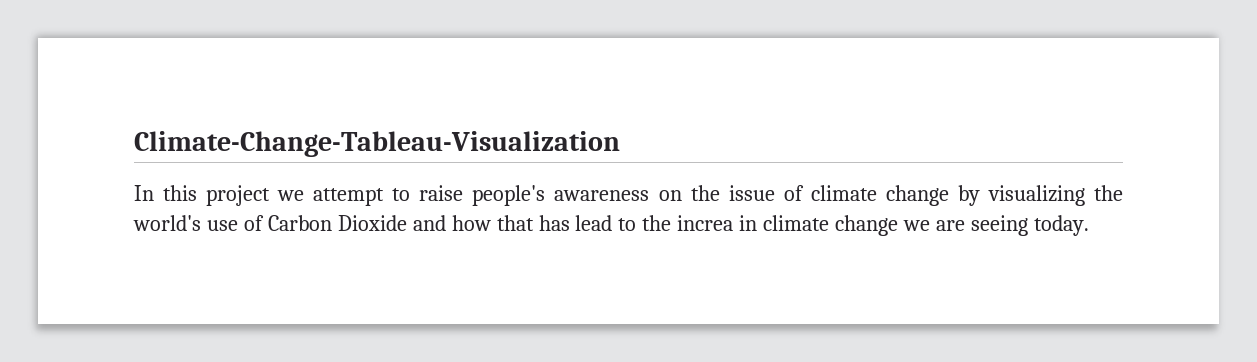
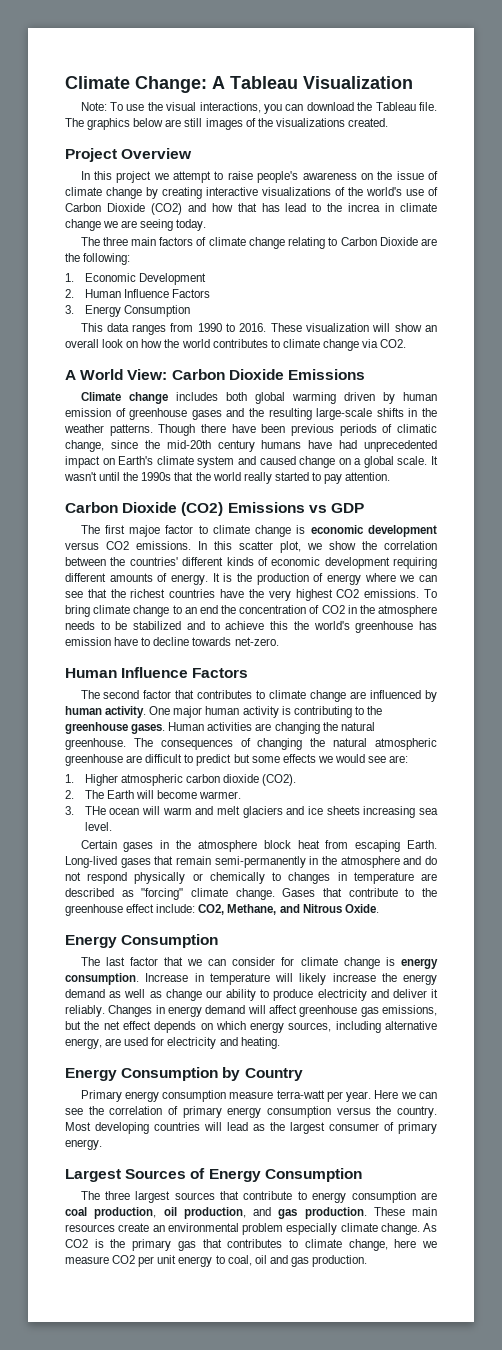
[134,131,620,157] Climate-Change-Tableau-Visualization -> [65,76,413,93] [80,102,437,114] [65,118,388,130] [65,148,193,162] Climate Change: A Tableau Visualization // Note: To use the visual interactions, you can download the Tableau file. The graphics below are still images of the visualizations created. // Project Overview
[987,185,1085,206] visualizing -> [162,187,345,199] creating interactive visualizations of
(407, 223) none -> [150,203,182,215] (CO2)
(1089, 225) none -> [80,237,437,249] [65,253,131,265] [65,273,206,285] [65,289,211,298] [65,305,190,317] [80,323,438,335] [65,339,407,351] [65,369,365,380] [80,392,438,404] [65,408,438,420] [64,424,437,436] [65,440,437,452] [65,456,438,468] [64,472,391,484] [65,502,364,516] [80,525,437,537] [65,541,437,553] [65,557,437,569] [65,573,437,585] [65,589,437,601] [65,605,438,617] [65,621,437,633] [65,637,279,646] [65,667,249,678] [80,690,437,702] [65,706,382,718] [65,722,375,734] [65,738,437,750] [65,754,409,766] [65,774,297,786] [65,790,242,799] [65,806,438,818] [84,822,112,831] [80,840,437,852] [65,856,438,868] [65,872,437,884] [65,888,437,900] [65,904,379,916] [65,934,219,948] [80,957,439,969] [65,973,437,985] [65,989,438,1001] [65,1005,437,1017] [65,1021,438,1033] [65,1037,280,1049] [65,1067,303,1081] [80,1090,438,1102] [65,1106,437,1118] [65,1122,437,1134] [65,1139,102,1150] [65,1168,362,1182] [80,1191,437,1203] [65,1207,437,1219] [65,1223,437,1235] [65,1239,437,1251] [65,1255,368,1267] // The three main factors of climate change relating to Carbon Dioxide are the following: // 1. Economic Development // 2. Human Influence Factors // 3. Energy Consumption // This data ranges from 1990 to 2016. These visualization will show an overall look on how the world contributes to climate change via CO2. // A World View: Carbon Dioxide Emissions // Climate change includes both global warming driven by human emission of greenhouse gases and the resulting large-scale shifts in the weather patterns. Though there have been previous periods of climatic change, since the mid-20th century humans have had unprecedented impact on Earth's climate system and caused change on a global scale. It wasn't until the 1990s that the world really started to pay attention. // Carbon Dioxide (CO2) Emissions vs GDP // The first majoe factor to climate change is economic development versus CO2 emissions. In this scatter plot, we show the correlation between the countries' different kinds of economic development requiring different amounts of energy. It is the production of energy where we can see that the richest countries have the very highest CO2 emissions. To bring climate change to an end the concentration of CO2 in the atmosphere needs to be stabilized and to achieve this the world's greenhouse has emission have to decline towards net-zero. // Human Influence Factors // The second factor that contributes to climate change are influenced by human activity. One major human activity is contributing to the greenhouse gases. Human activities are changing the natural greenhouse. The consequences of changing the natural atmospheric greenhouse are difficult to predict but some effects we would see are: // 1. Higher atmospheric carbon dioxide (CO2). // 2. The Earth will become warmer. // 3. THe ocean will warm and melt glaciers and ice sheets increasing sea level. // Certain gases in the atmosphere block heat from escaping Earth. Long-lived gases that remain semi-permanently in the atmosphere and do not respond physically or chemically to changes in temperature are described as "forcing" climate change. Gases that contribute to the greenhouse effect include: CO2, Methane, and Nitrous Oxide. // Energy Consumption // The last factor that we can consider for climate change is energy consumption. Increase in temperature will likely increase the energy demand as well as change our ability to produce electricity and deliver it reliably. Changes in energy demand will affect greenhouse gas emissions, but the net effect depends on which energy sources, including alternative energy, are used for electricity and heating. // Energy Consumption by Country // Primary energy consumption measure terra-watt per year. Here we can see the correlation of primary energy consumption versus the country. Most developing countries will lead as the largest consumer of primary energy. // Largest Sources of Energy Consumption // The three largest sources that contribute to energy consumption are coal production, oil production, and gas production. These main resources create an environmental problem especially climate change. As CO2 is the primary gas that contributes to climate change, here we measure CO2 per unit energy to coal, oil and gas production.

